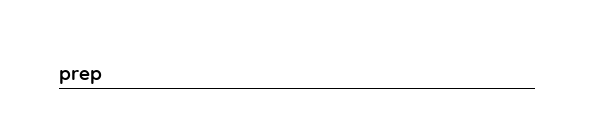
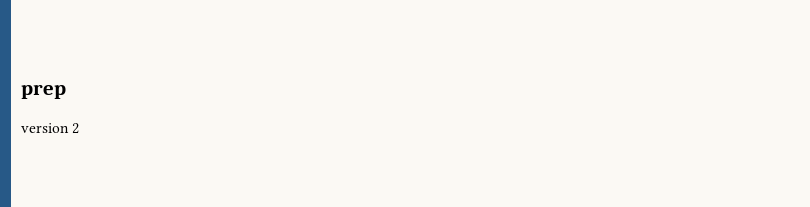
(102, 77) none -> [21,123,80,134] // version 2

